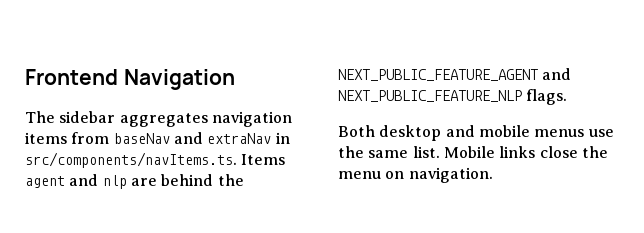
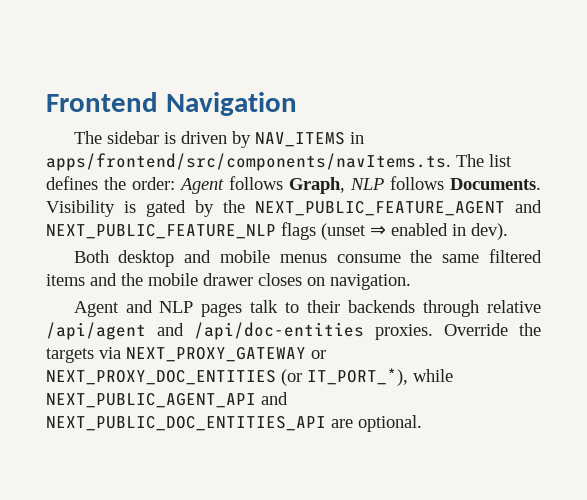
[119,111,292,127] [25,132,290,144] [25,152,286,168] [25,174,244,189] [338,68,572,81] [338,89,568,105] aggregates navigation items from baseNav and extraNav in src/components/navItems.ts. Items agent and nlp are behind the NEXT_PUBLIC_FEATURE_AGENT and NEXT_PUBLIC_FEATURE_NLP flags. -> [163,131,364,148] [46,153,512,171] [46,176,541,194] [46,200,542,217] [46,222,508,240] is driven by NAV_ITEMS in apps/frontend/src/components/navItems.ts. The list defines the order: Agent follows Graph, NLP follows Documents. Visibility is gated by the NEXT_PUBLIC_FEATURE_AGENT and NEXT_PUBLIC_FEATURE_NLP flags (unset ⇒ enabled in dev).
[588,129,614,137] use -> [336,254,401,263] consume
[412,146,608,158] [338,167,493,183] list. Mobile links close the menu on navigation. -> [489,249,543,263] [46,273,411,290] [73,300,541,317] [46,322,541,340] [46,347,326,363] [46,368,453,386] [46,392,288,408] [46,415,422,432] filtered items and the mobile drawer closes on navigation. // Agent and NLP pages talk to their backends through relative /api/agent and /api/doc-entities proxies. Override the targets via NEXT_PROXY_GATEWAY or NEXT_PROXY_DOC_ENTITIES (or IT_PORT_*), while NEXT_PUBLIC_AGENT_API and NEXT_PUBLIC_DOC_ENTITIES_API are optional.

